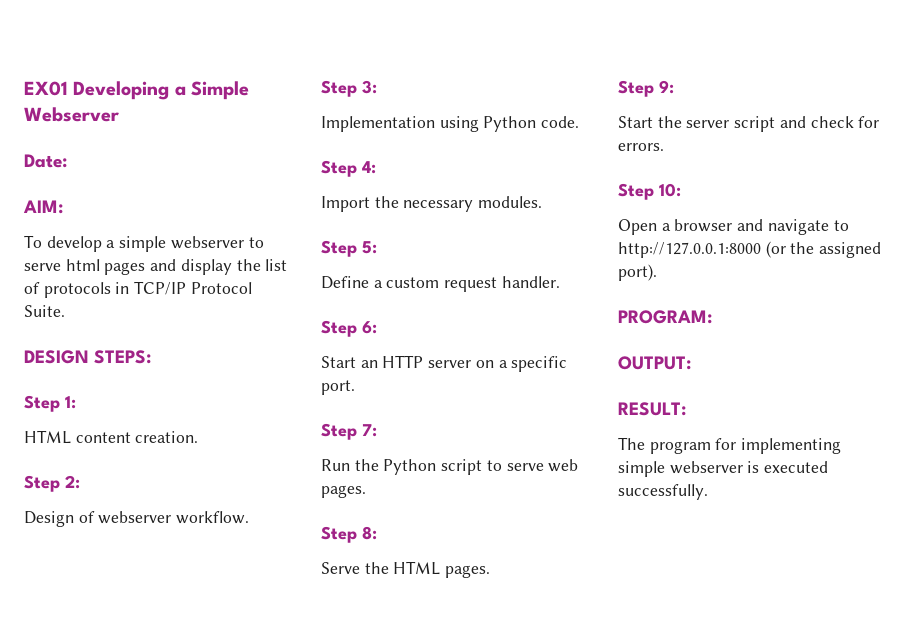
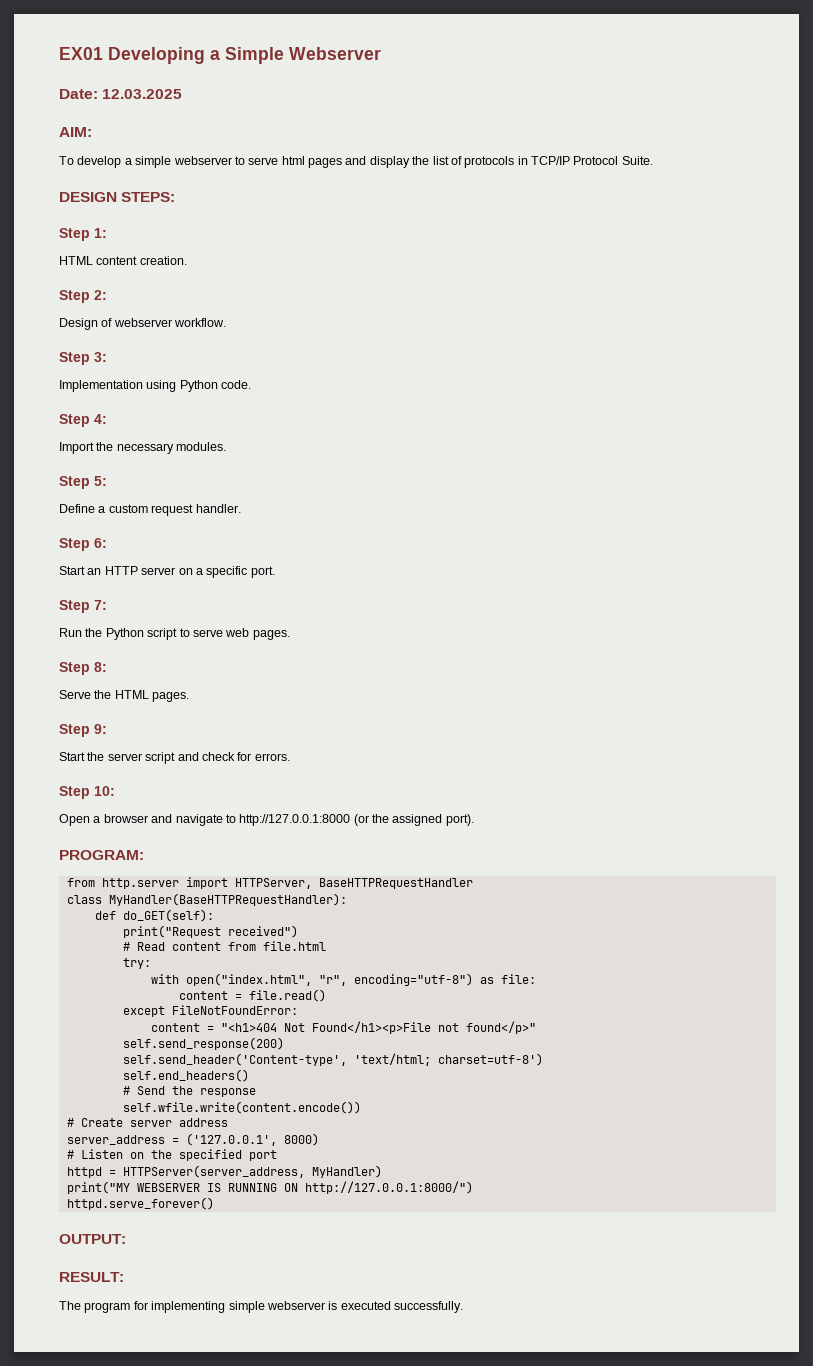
(67, 161) none -> [102,89,183,99] 12.03.2025
(712, 317) none -> [66,877,473,889] [66,893,347,906] [94,909,214,922] [122,925,298,938] [122,941,326,951] [122,958,151,969] [150,973,536,986] [178,989,326,1002] [122,1005,298,1017] [150,1021,536,1034] [122,1037,284,1050] [122,1053,543,1066] [122,1069,249,1082] [122,1086,256,1097] [122,1101,361,1114] [66,1118,228,1127] [66,1133,319,1146] [66,1149,277,1161] [66,1165,382,1178] [66,1181,473,1194] [66,1197,214,1210] // from http.server import HTTPServer, BaseHTTPRequestHandler // class MyHandler(BaseHTTPRequestHandler): // def do_GET(self): // print("Request received") // # Read content from file.html // try: // with open("index.html", "r", encoding="utf-8") as file: // content = file.read() // except FileNotFoundError: // content = "<h1>404 Not Found</h1><p>File not found</p>" // self.send_response(200) // self.send_header('Content-type', 'text/html; charset=utf-8') // self.end_headers() // # Send the response // self.wfile.write(content.encode()) // # Create server address // server_address = ('127.0.0.1', 8000) // # Listen on the specified port // httpd = HTTPServer(server_address, MyHandler) // print("MY WEBSERVER IS RUNNING ON http://127.0.0.1:8000/") // httpd.serve_forever()

